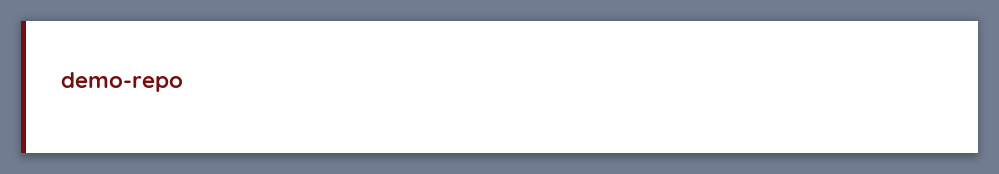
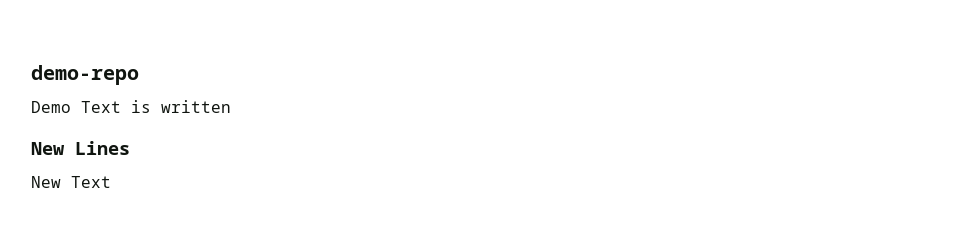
(183, 82) none -> [31,100,231,113] [31,141,130,155] [31,176,111,188] // Demo Text is written // New Lines // New Text

